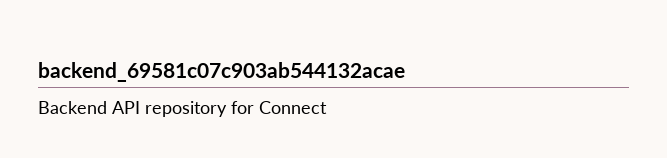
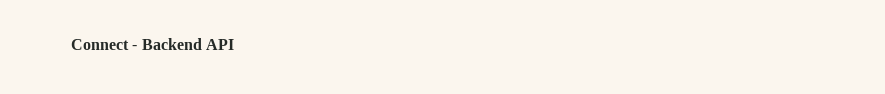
[38,62,405,82] [38,101,327,117] backend_69581c07c903ab544132acae // Backend API repository for Connect -> [71,38,234,50] Connect - Backend API

